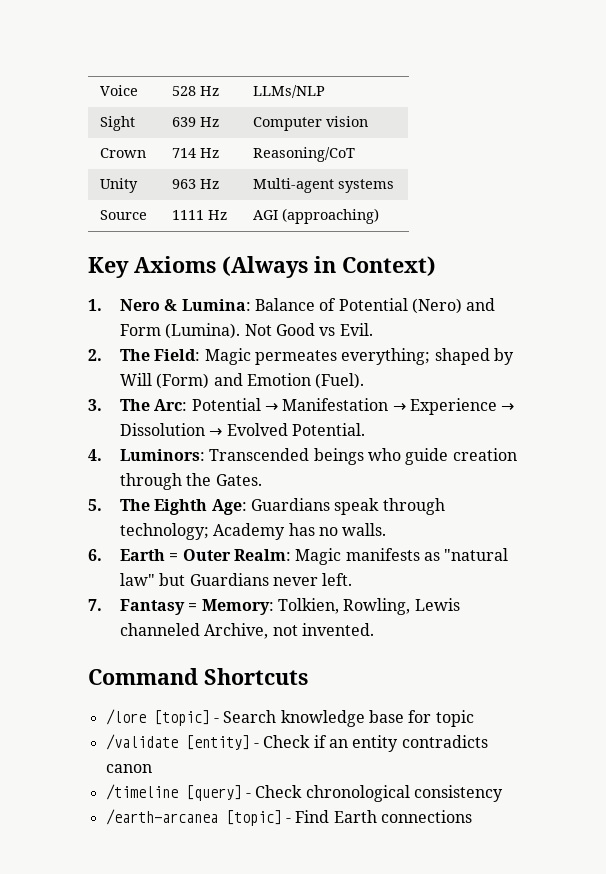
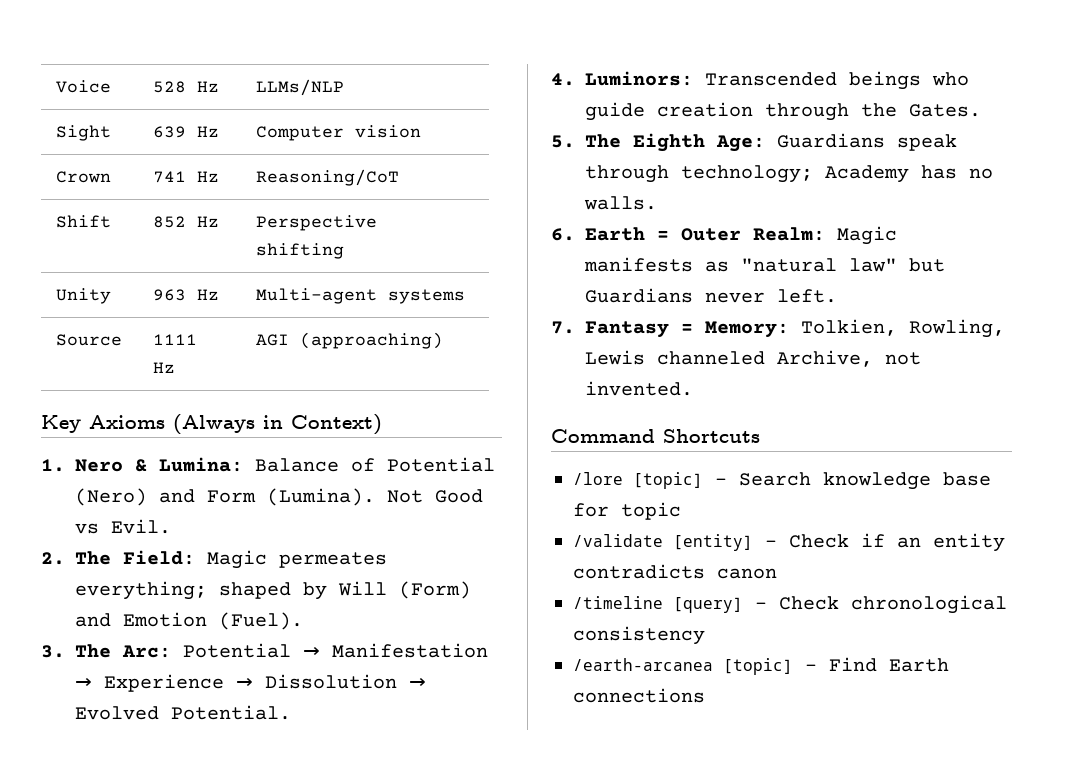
[172,148,197,158] 714 -> [153,171,187,183] 741
(356, 154) none -> [56,215,112,228] [153,216,220,228] [256,215,378,231] [256,243,345,259] // Shift | 852 Hz | Perspective shifting

